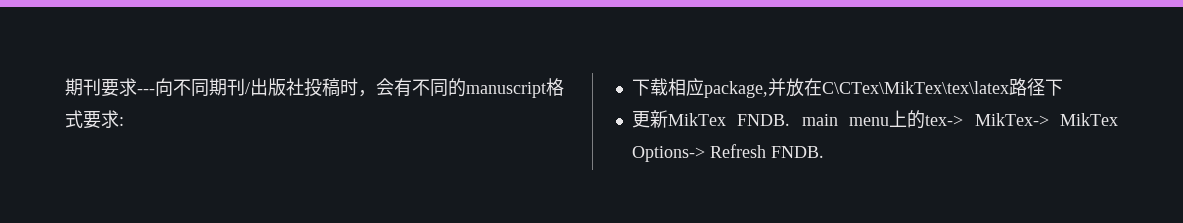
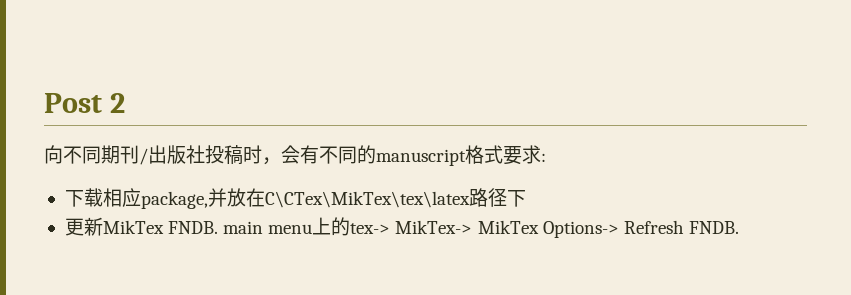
[65,78,155,97] 期刊要求--- -> [44,93,126,113] Post 2 //

